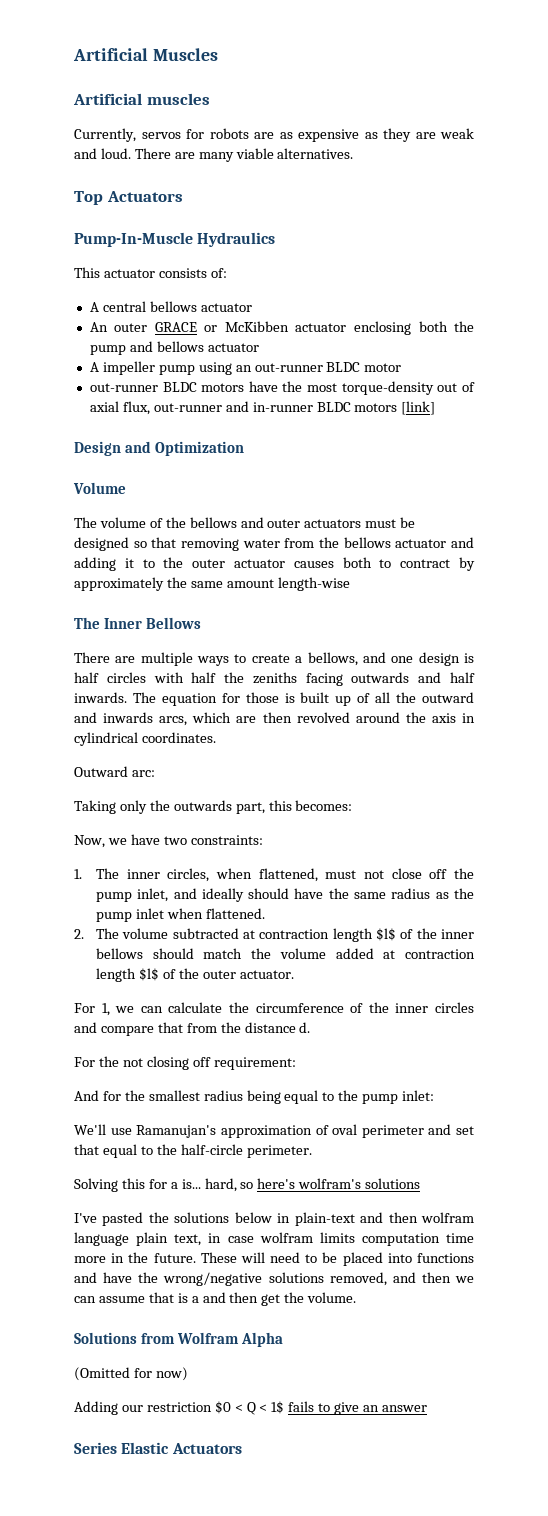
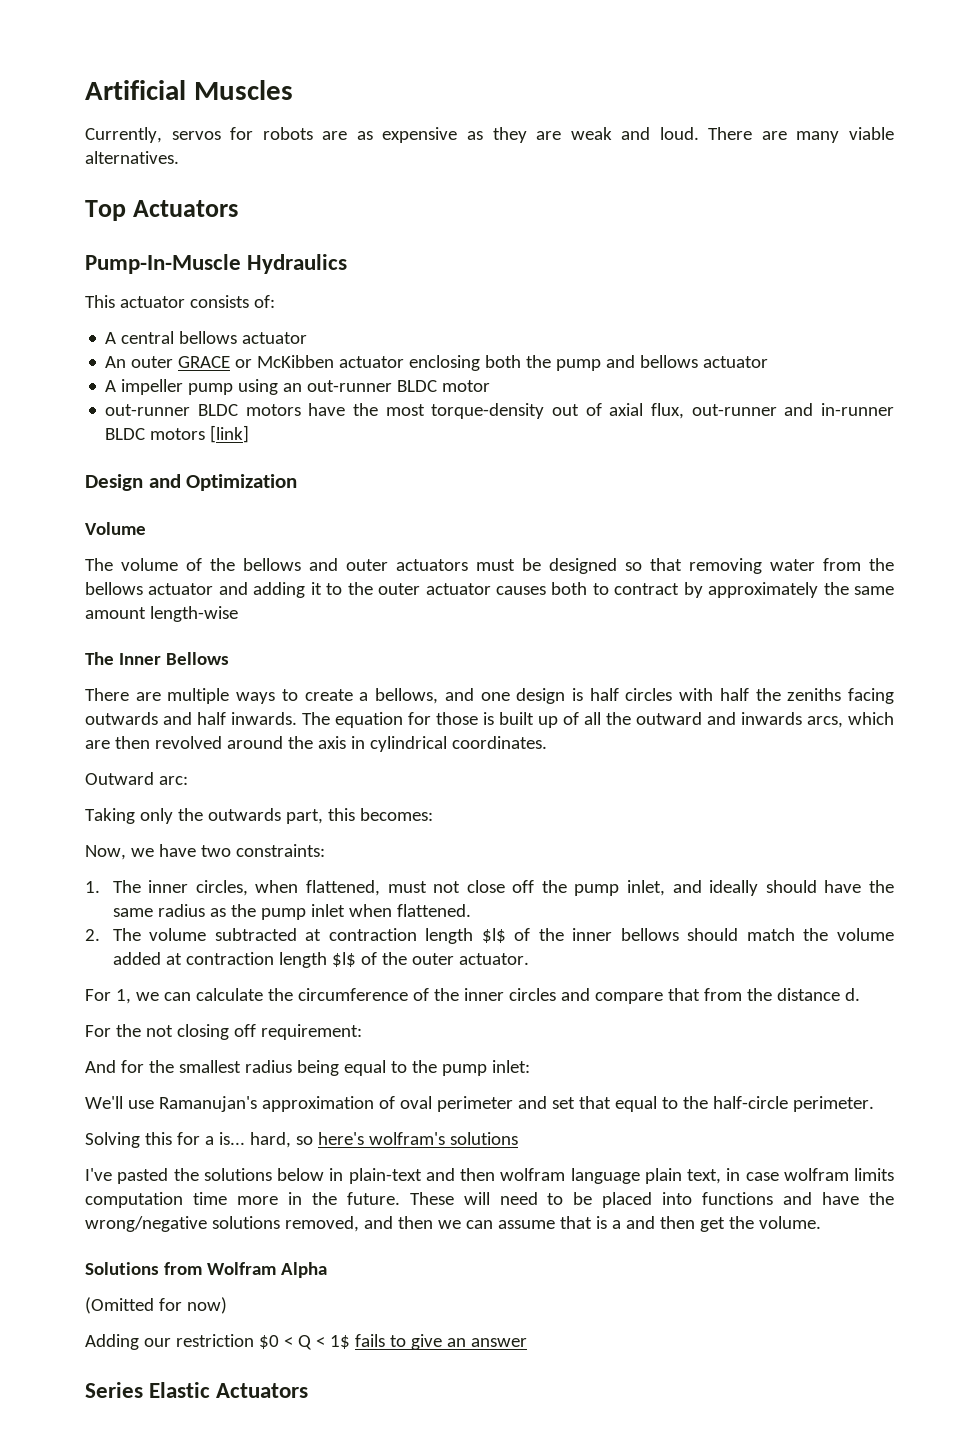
[73,93,210,105] // Artificial muscles -> (293, 90) none

